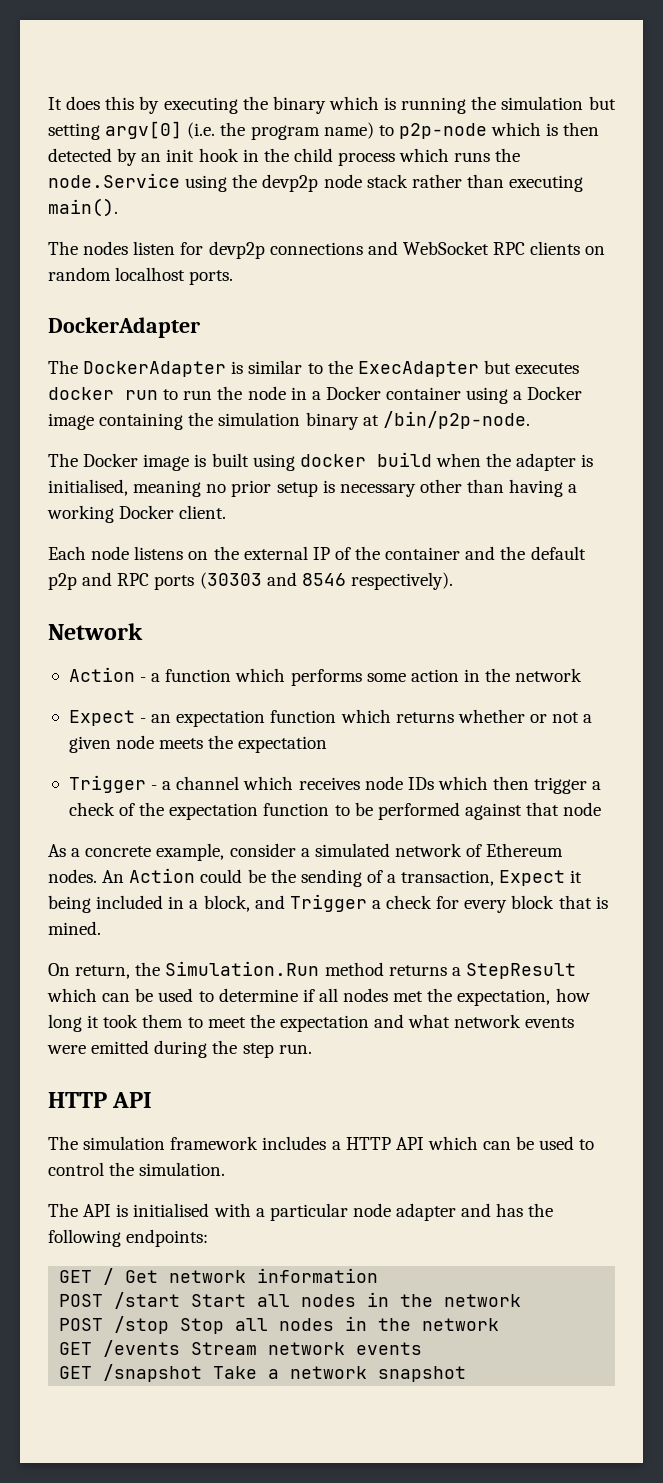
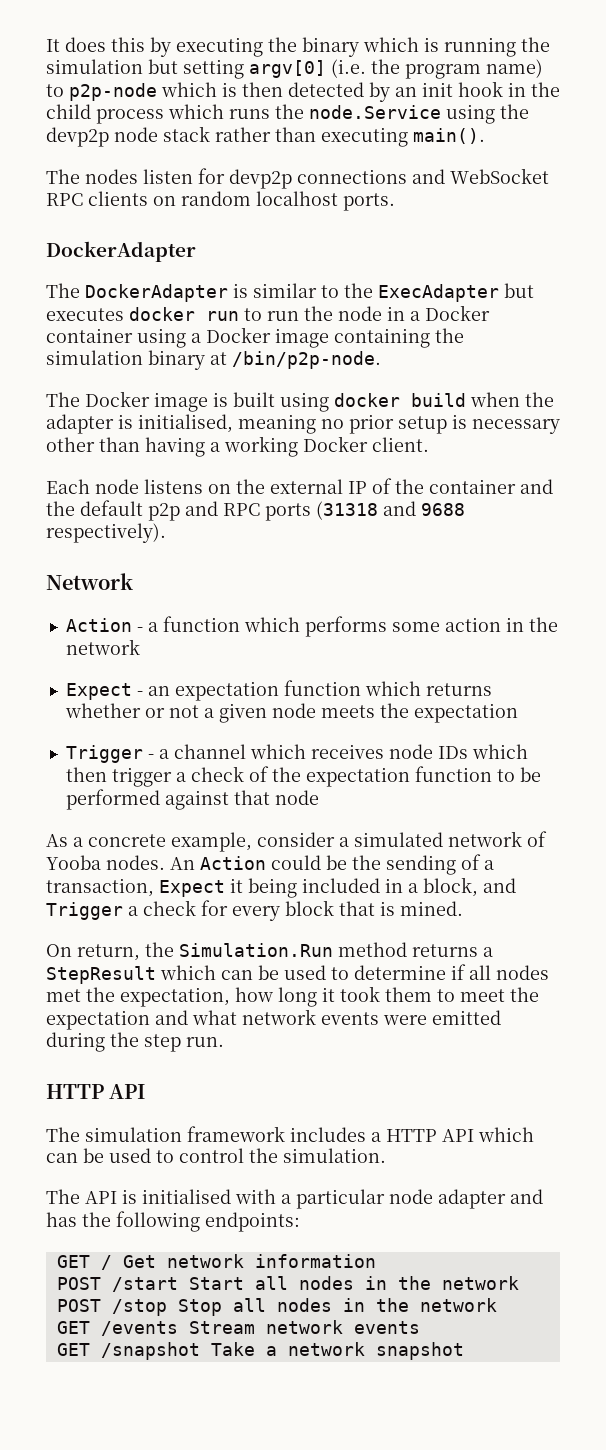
[199,572,346,589] (30303 and 8546 -> [316,501,465,520] (31318 and 9688
[486,843,564,857] Ethereum -> [46,855,101,870] Yooba

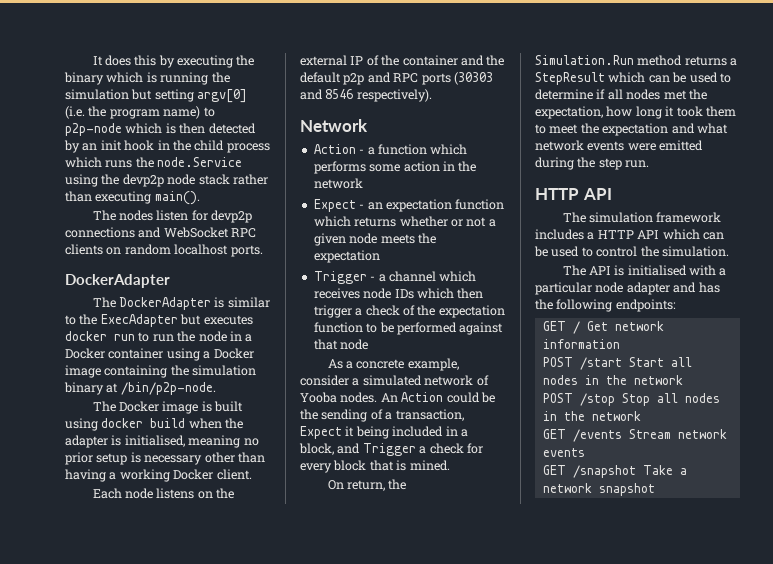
[316,501,465,520] (31318 and 9688 -> [453,72,493,85] [300,89,354,100] (30303 and 8546

